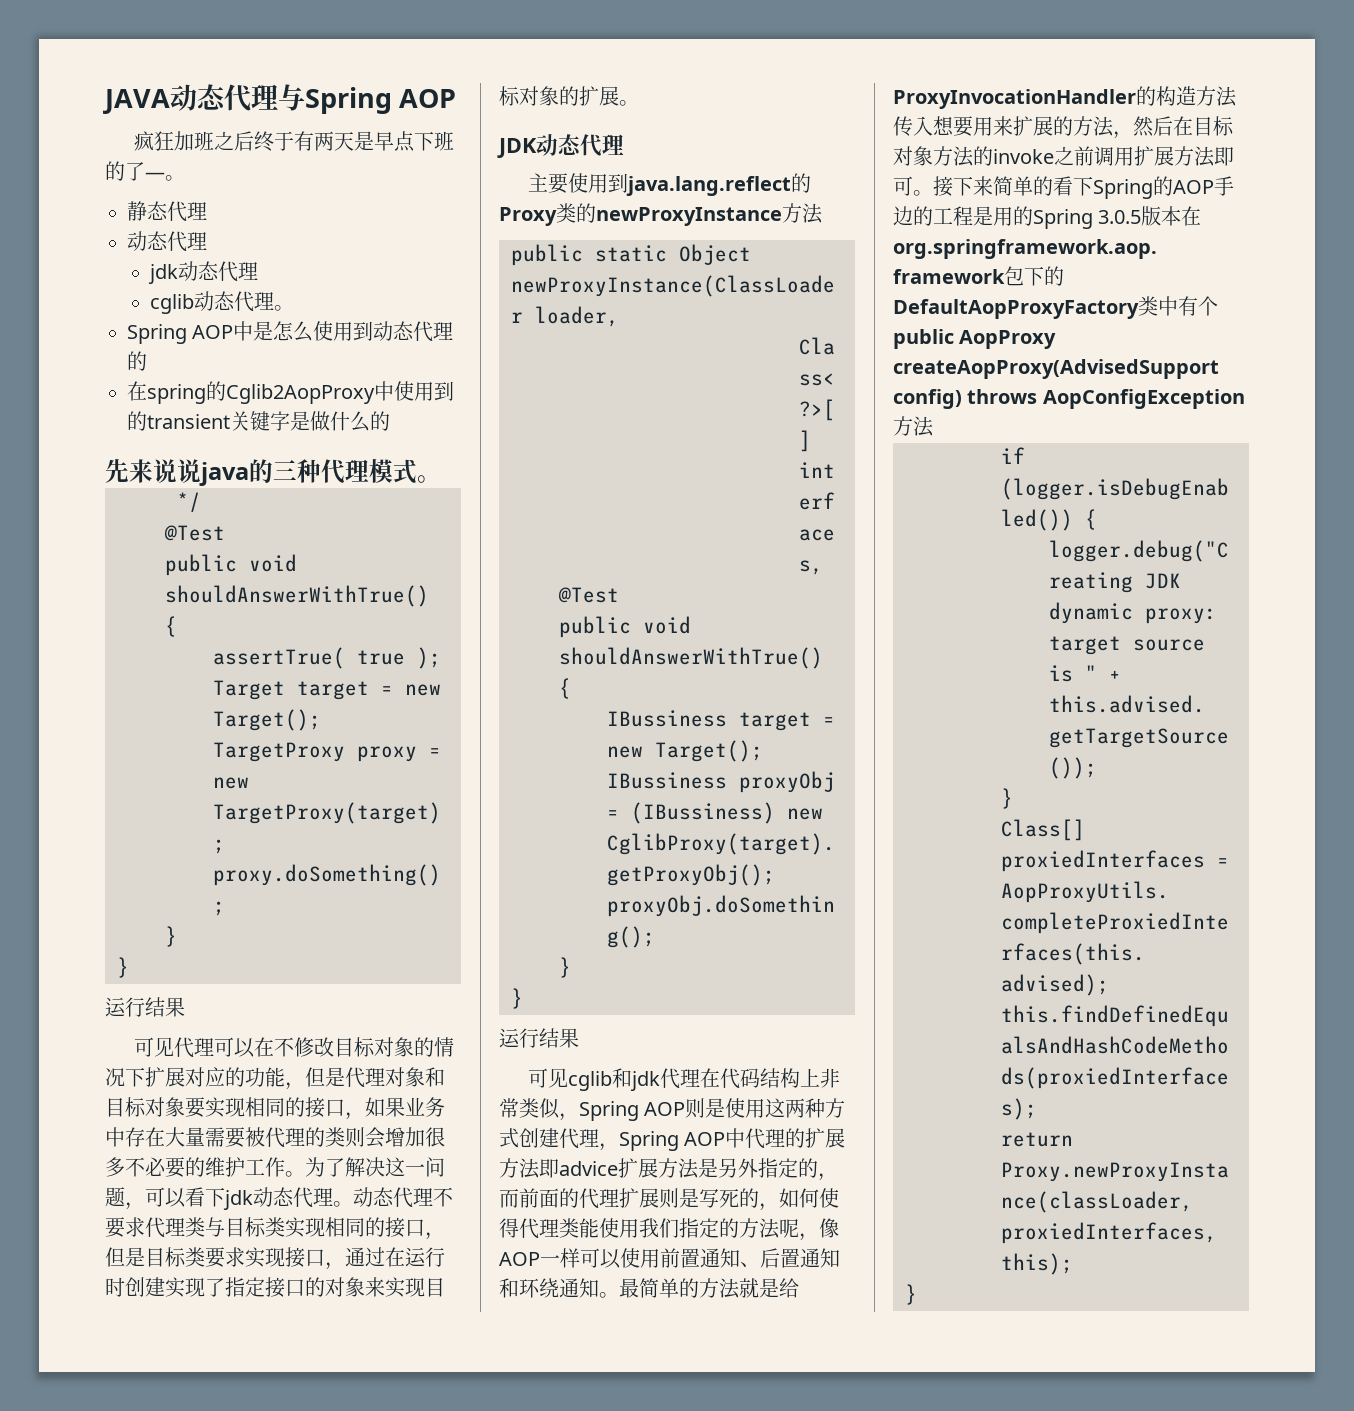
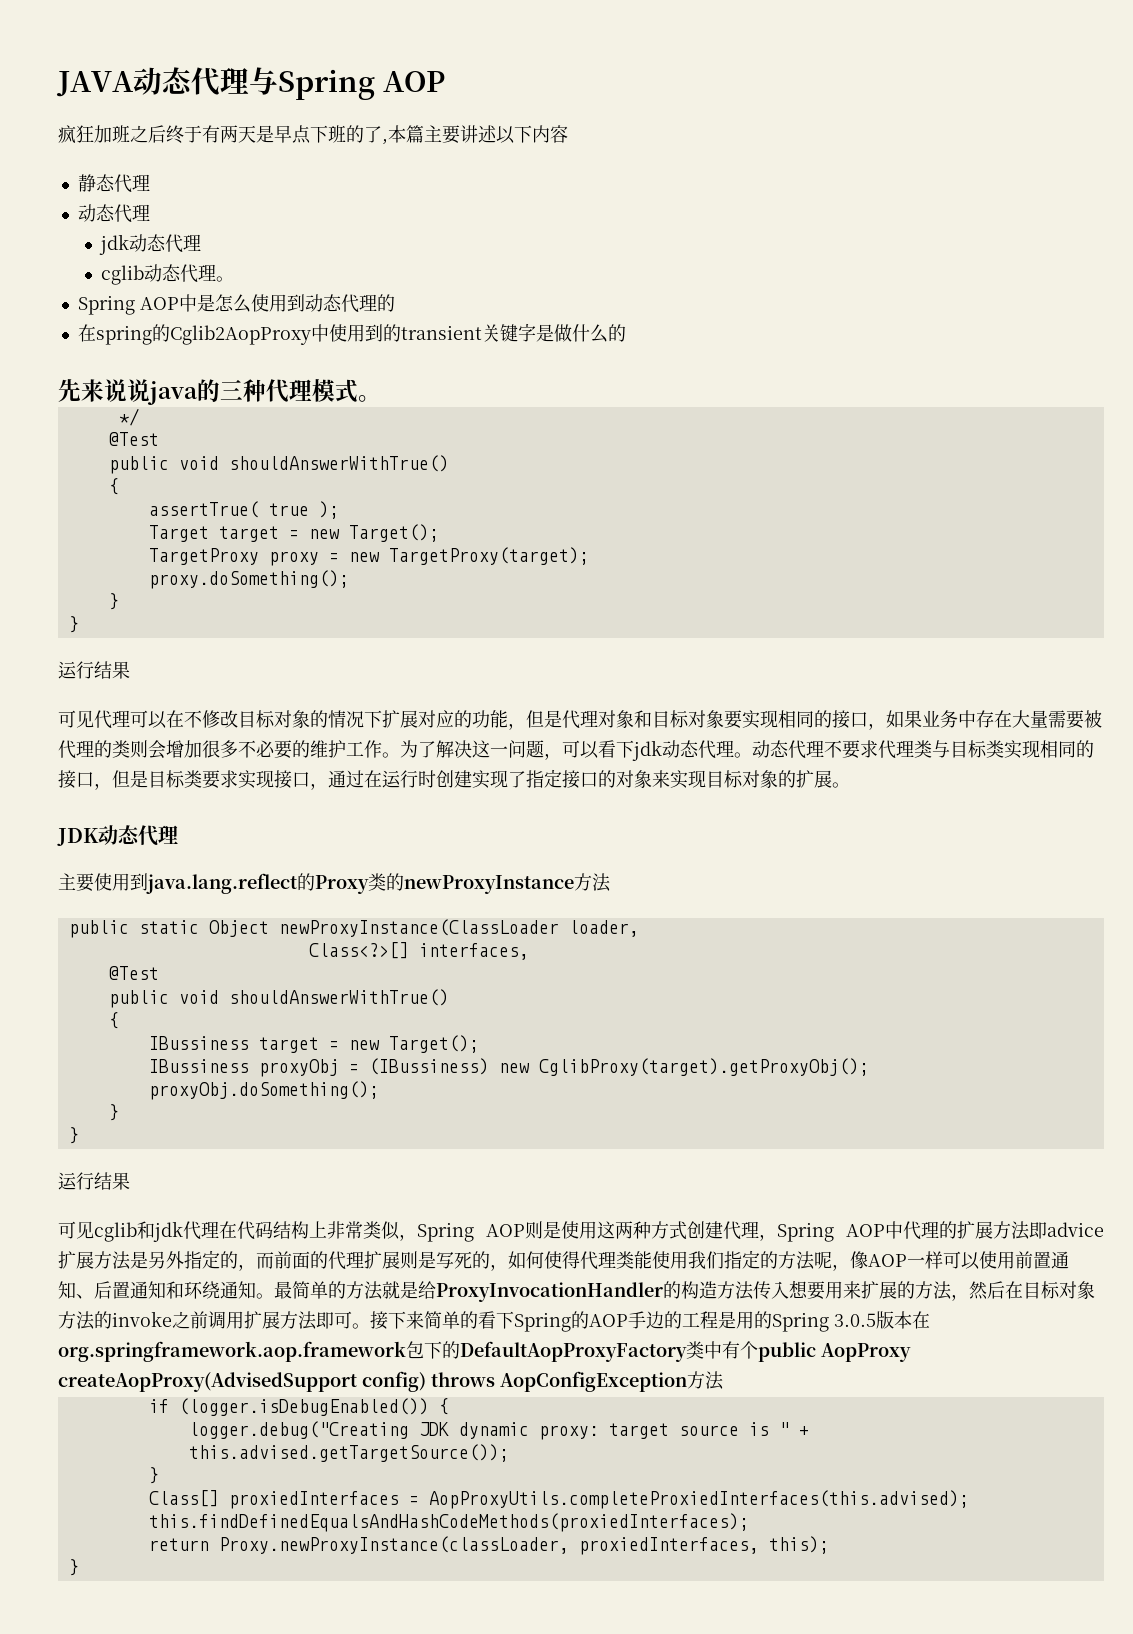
[145,172,185,181] —。 -> [382,125,568,145] ,本篇主要讲述以下内容

